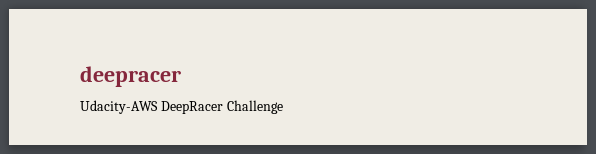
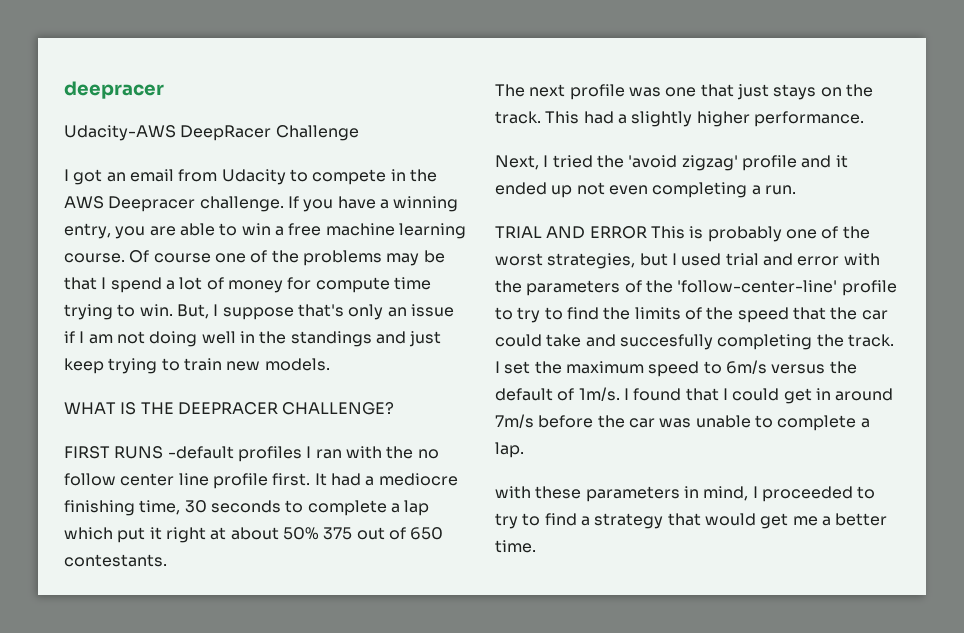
(283, 107) none -> [64,169,437,185] [64,196,459,212] [64,223,466,239] [64,250,445,266] [64,277,431,293] [64,304,454,320] [64,331,442,347] [64,358,330,374] [64,402,395,415] [64,446,439,462] [64,473,458,489] [64,500,430,516] [64,527,444,543] [64,554,167,567] [495,84,873,100] [495,111,864,127] [495,155,848,171] [495,182,796,198] [495,226,870,242] [495,253,880,269] [495,280,897,296] [495,307,888,323] [495,334,894,350] [495,360,857,377] [495,387,894,404] [495,414,870,431] [495,442,524,458] [495,486,876,502] [495,513,888,529] [495,540,536,553] // I got an email from Udacity to compete in the AWS Deepracer challenge. If you have a winning entry, you are able to win a free machine learning course. Of course one of the problems may be that I spend a lot of money for compute time trying to win. But, I suppose that's only an issue if I am not doing well in the standings and just keep trying to train new models. // WHAT IS THE DEEPRACER CHALLENGE? // FIRST RUNS -default profiles I ran with the no follow center line profile first. It had a mediocre finishing time, 30 seconds to complete a lap which put it right at about 50% 375 out of 650 contestants. // The next profile was one that just stays on the track. This had a slightly higher performance. // Next, I tried the 'avoid zigzag' profile and it ended up not even completing a run. // TRIAL AND ERROR This is probably one of the worst strategies, but I used trial and error with the parameters of the 'follow-center-line' profile to try to find the limits of the speed that the car could take and succesfully completing the track. I set the maximum speed to 6m/s versus the default of 1m/s. I found that I could get in around 7m/s before the car was unable to complete a lap. // with these parameters in mind, I proceeded to try to find a strategy that would get me a better time.

